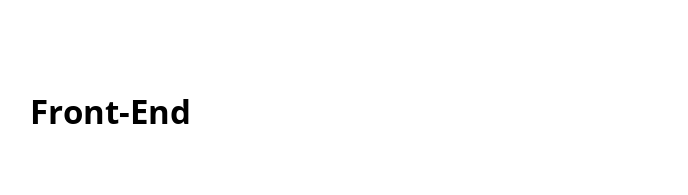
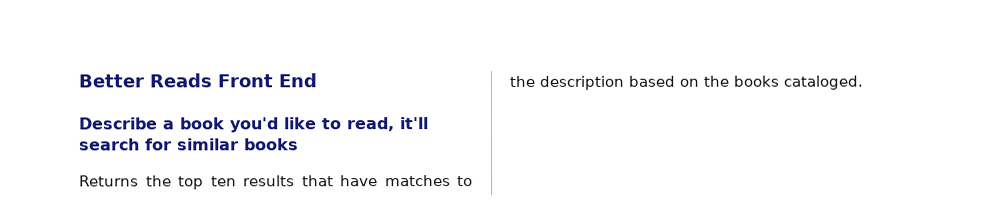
[30,99,191,124] Front-End -> [78,73,317,88] [79,117,429,133] [79,138,299,151] [79,175,473,190] [509,75,863,90] Better Reads Front End // Describe a book you'd like to read, it'll search for similar books // Returns the top ten results that have matches to the description based on the books cataloged.

